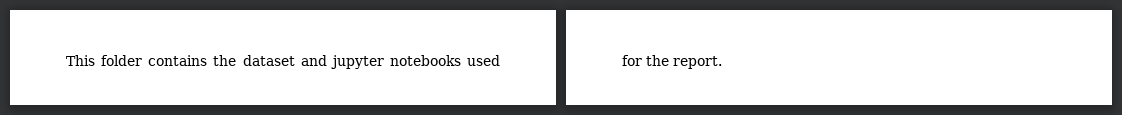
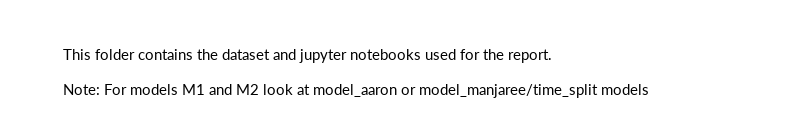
(722, 62) none -> [63,84,649,98] // Note: For models M1 and M2 look at model_aaron or model_manjaree/time_split models

